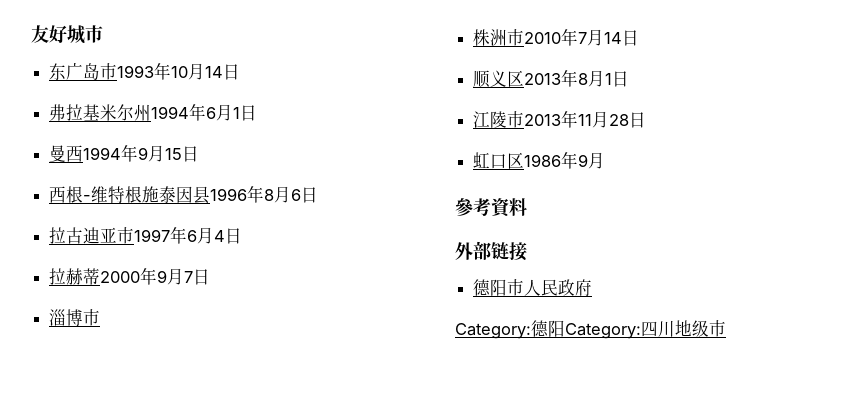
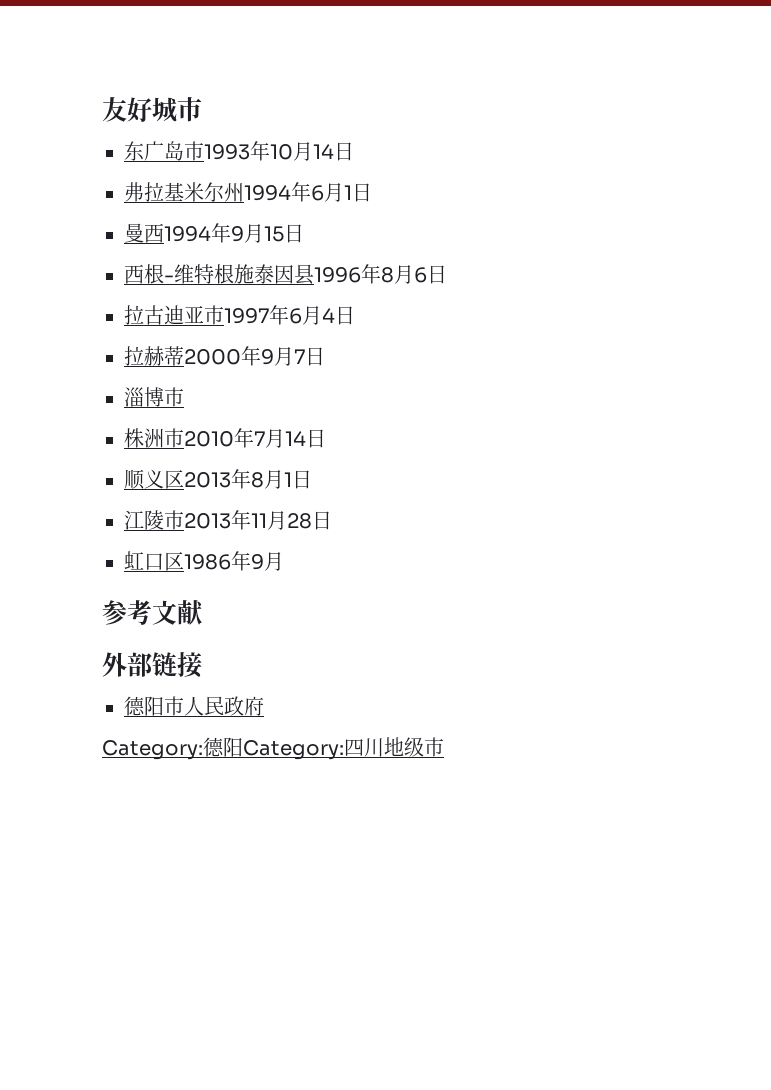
[455,198,527,217] 參考資料 -> [102,600,204,625] 参考文献

